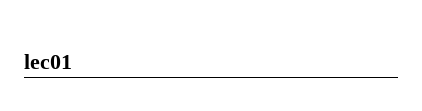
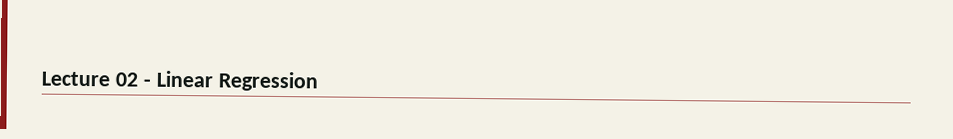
[24,54,72,69] lec01 -> [41,70,318,92] Lecture 02 - Linear Regression

